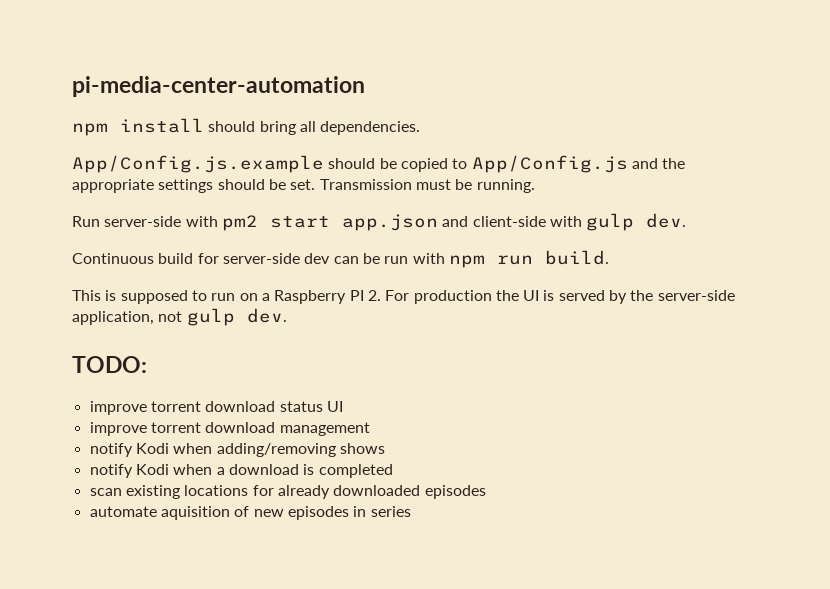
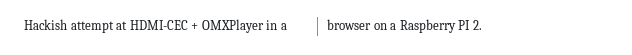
[72,76,365,97] [72,118,421,136] [72,155,686,173] [72,179,535,193] [72,213,687,231] [72,250,609,268] [72,290,236,304] pi-media-center-automation // npm install should bring all dependencies. // App/Config.js.example should be copied to App/Config.js and the appropriate settings should be set. Transmission must be running. // Run server-side with pm2 start app.json and client-side with gulp dev. // Continuous build for server-side dev can be run with npm run build. // This is supposed to run -> [24,19,371,33] Hackish attempt at HDMI-CEC + OMXPlayer in a browser
[385,290,735,304] [72,308,287,326] [72,356,147,373] [89,401,343,415] [89,422,370,436] [89,443,385,457] [89,464,393,478] [89,485,486,499] [89,506,411,520] For production the UI is served by the server-side application, not gulp dev. // TODO: // improve torrent download status UI // improve torrent download management // notify Kodi when adding/removing shows // notify Kodi when a download is completed // scan existing locations for already downloaded episodes // automate aquisition of new episodes in series -> (482, 25) none

